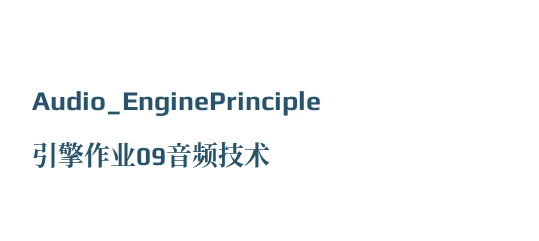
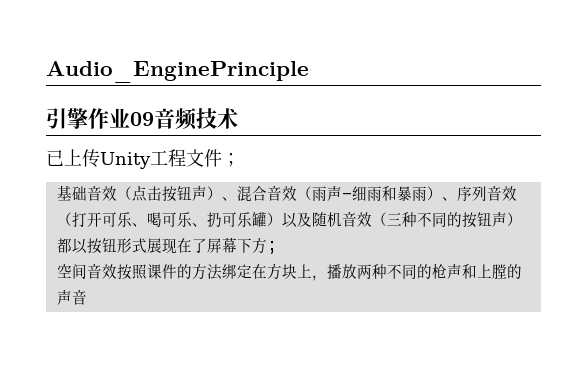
(270, 155) none -> [46,149,240,169] [56,185,517,202] [56,211,522,228] [56,237,277,254] [56,263,522,281] [56,289,87,305] // 已上传Unity工程文件； // 基础音效（点击按钮声）、混合音效（雨声-细雨和暴雨）、序列音效（打开可乐、喝可乐、扔可乐罐）以及随机音效（三种不同的按钮声）都以按钮形式展现在了屏幕下方; // 空间音效按照课件的方法绑定在方块上，播放两种不同的枪声和上膛的声音

